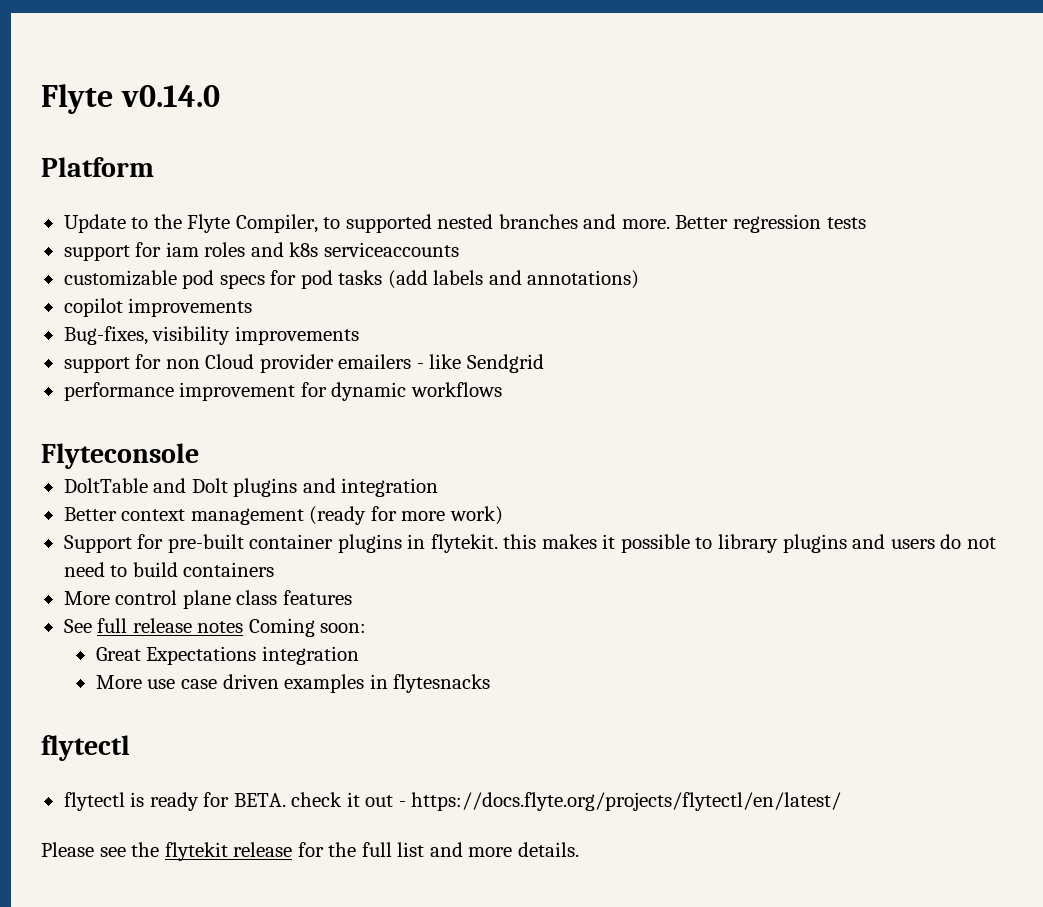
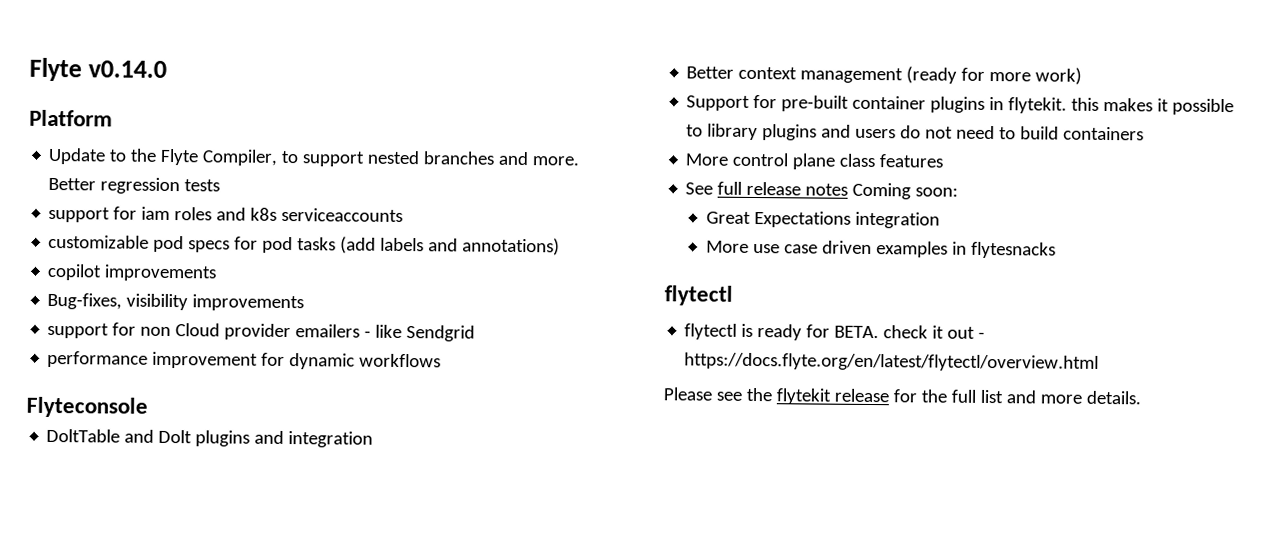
[345,214,432,233] supported -> [302,151,366,167] support
[411,792,842,811] https://docs.flyte.org/projects/flytectl/en/latest/ -> [684,352,1100,372] https://docs.flyte.org/en/latest/flytectl/overview.html

